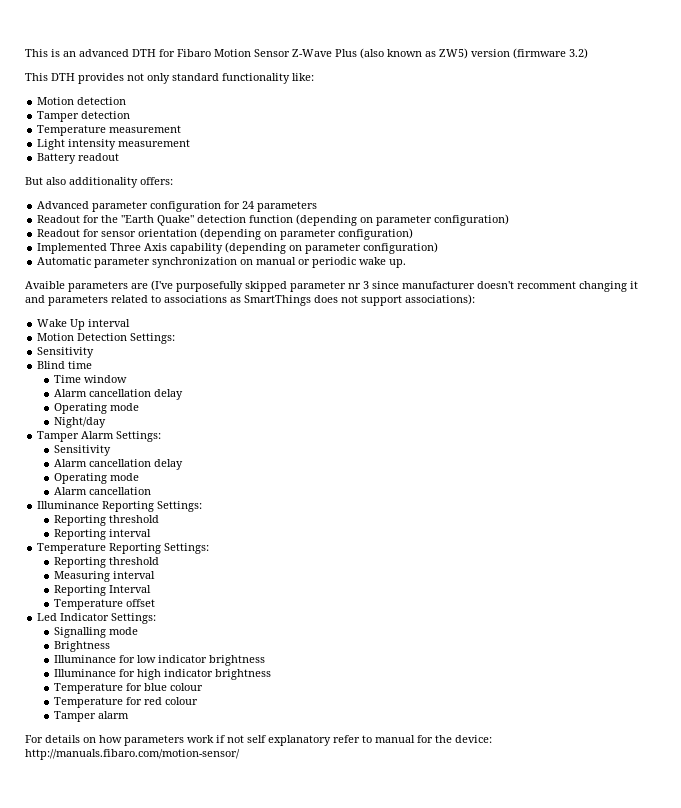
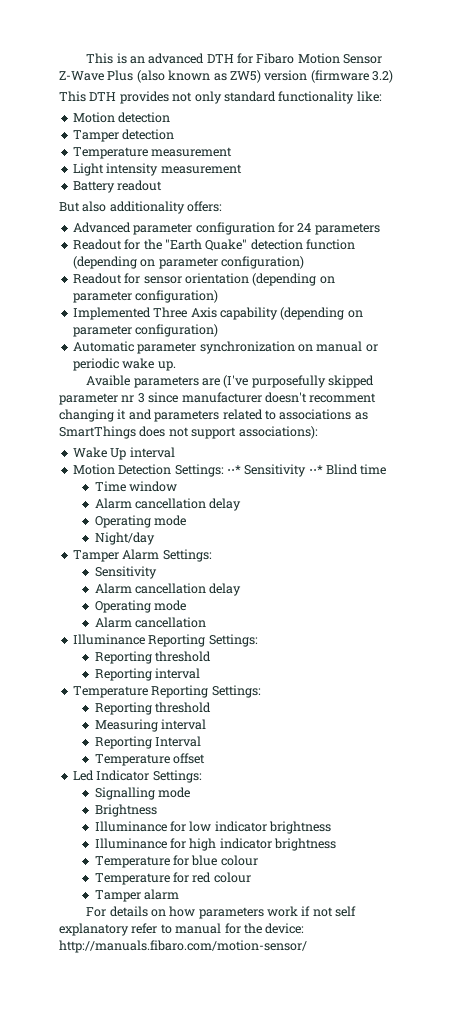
[37,347,95,358] // Sensitivity // -> [226,464,323,477] ⋅⋅* Sensitivity ⋅⋅*

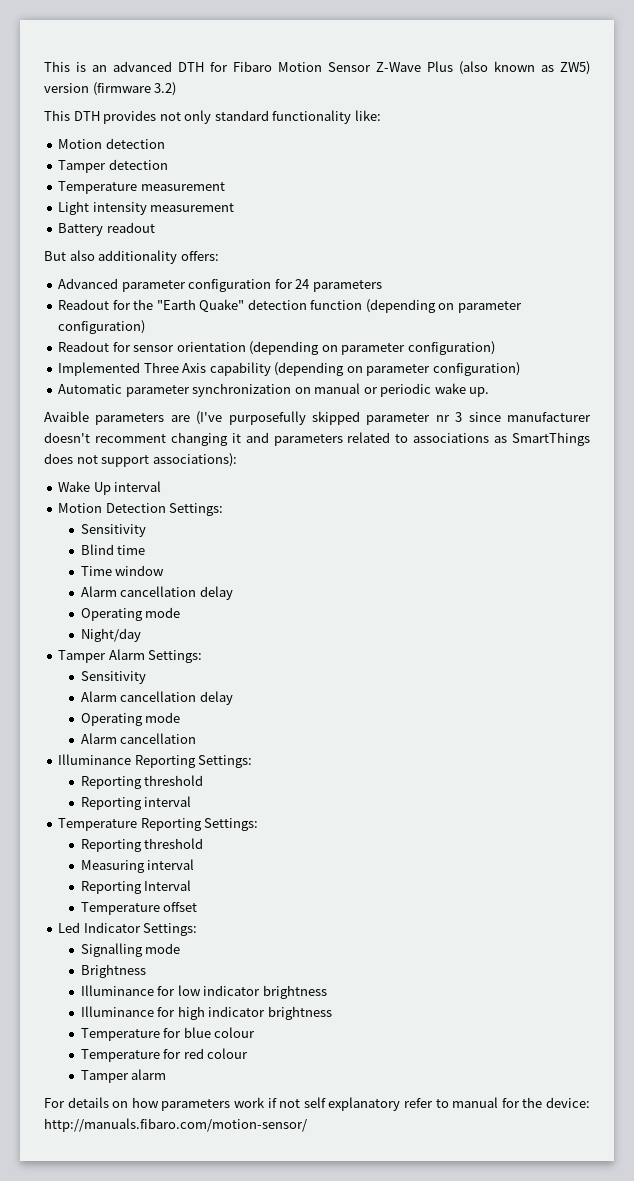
[226,464,323,477] ⋅⋅* Sensitivity ⋅⋅* -> [80,524,146,537] // Sensitivity //

